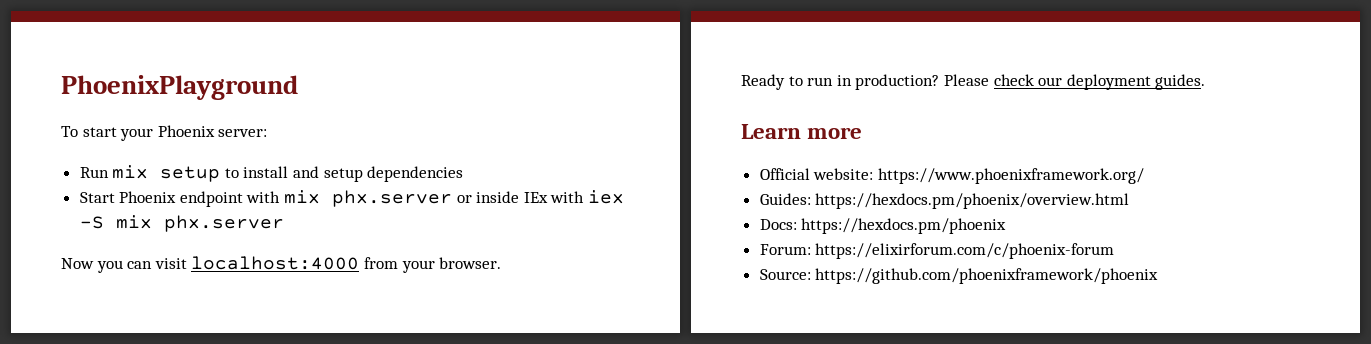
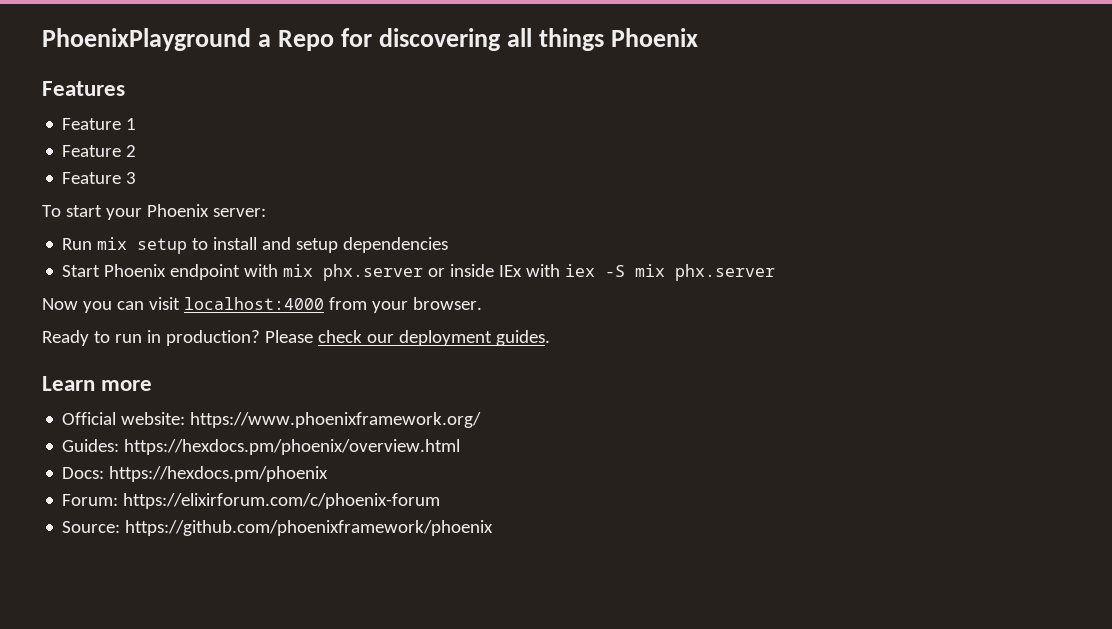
(298, 87) none -> [258,28,699,51] [42,81,125,96] [62,118,137,130] [62,145,137,157] [62,172,137,184] a Repo for discovering all things Phoenix // Features // Feature 1 // Feature 2 // Feature 3

